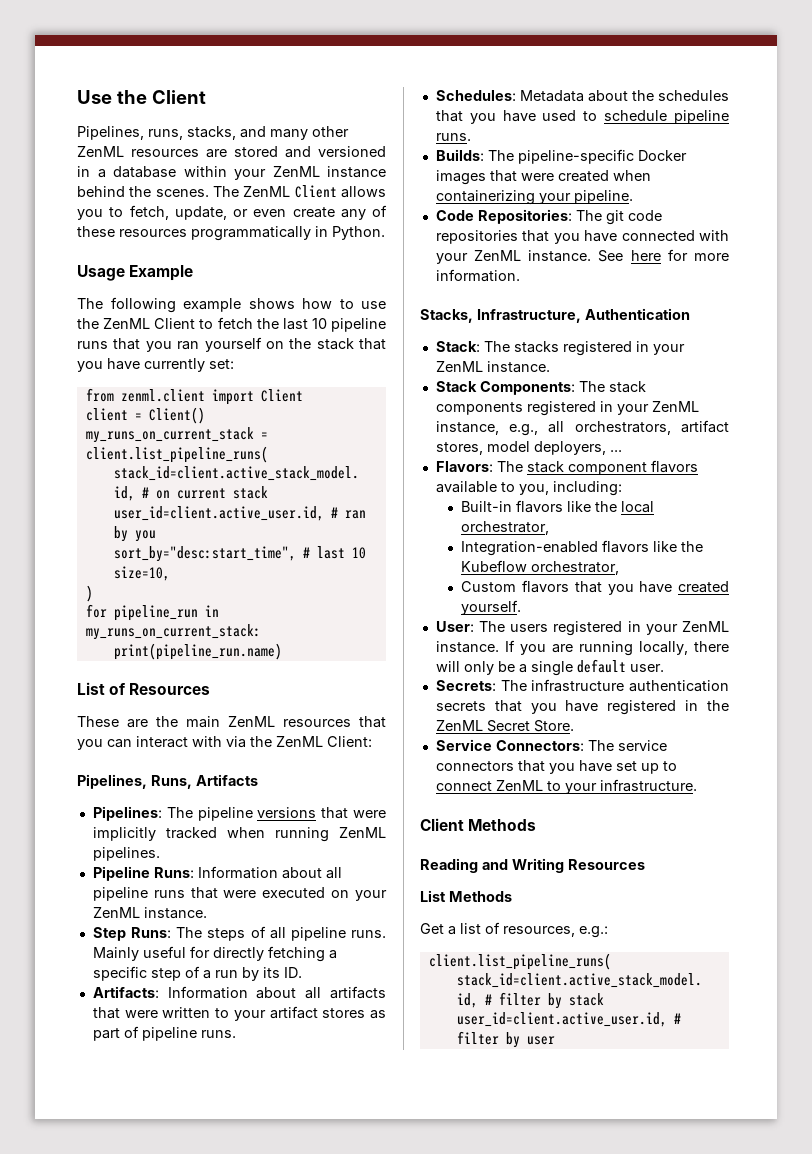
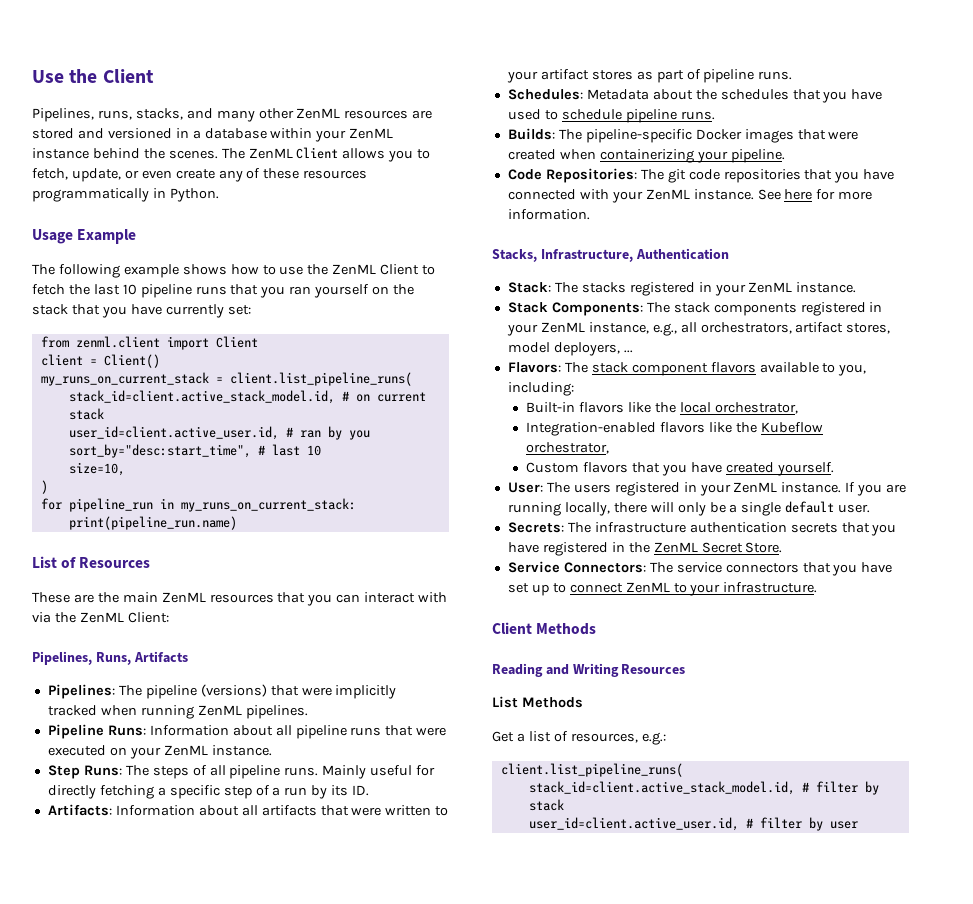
[257,807,317,818] versions -> [200,684,267,697] (versions)

